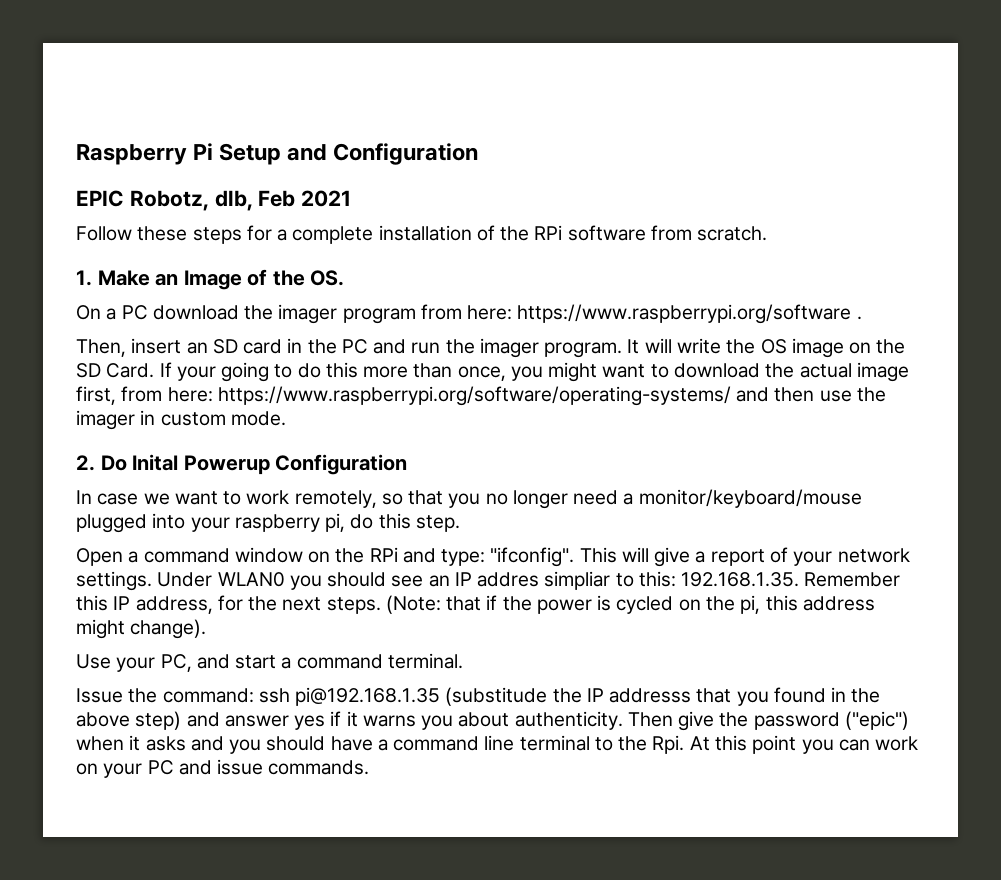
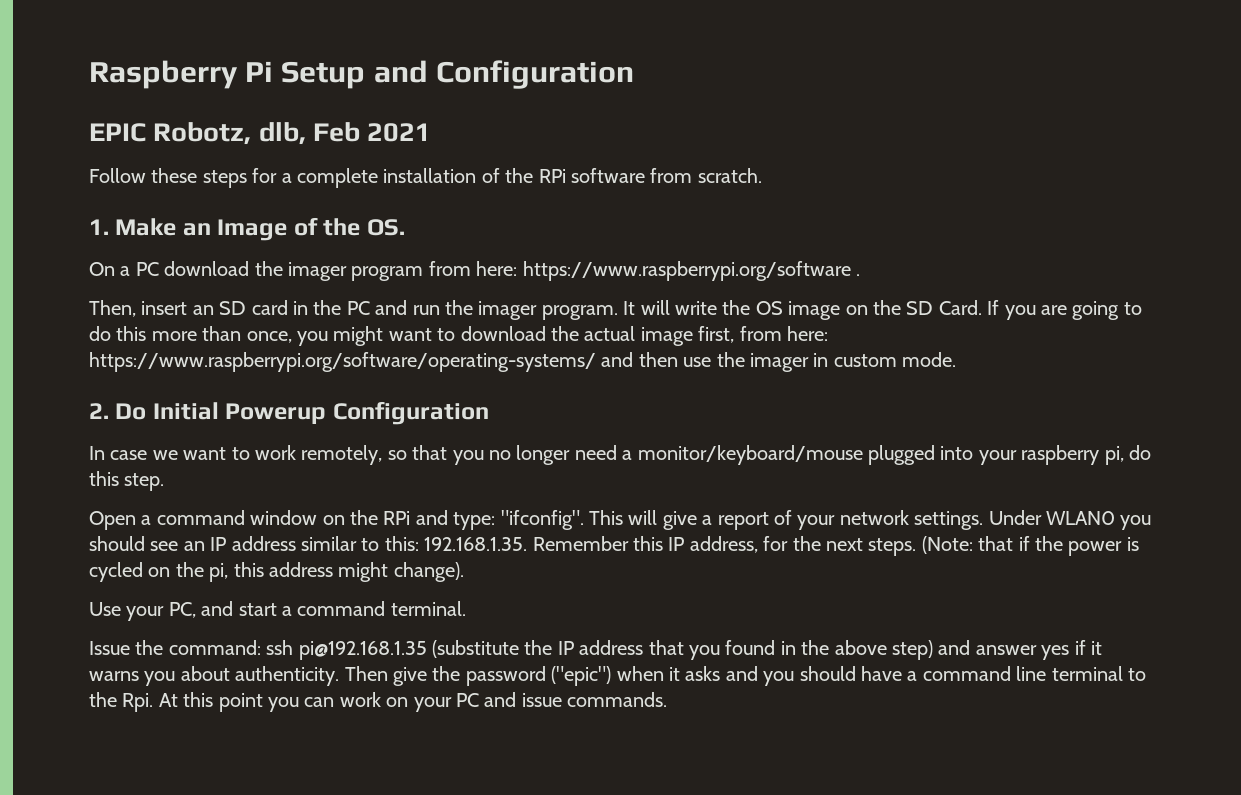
[176,366,216,381] your -> [1004,305,1067,320] you are
[132,454,179,471] Inital -> [152,402,219,420] Initial
[477,571,611,590] addres simpliar -> [231,536,357,551] address similar
[445,687,548,706] (substitude -> [432,640,519,658] (substitute
[609,688,692,703] addresss -> [579,640,644,655] address

